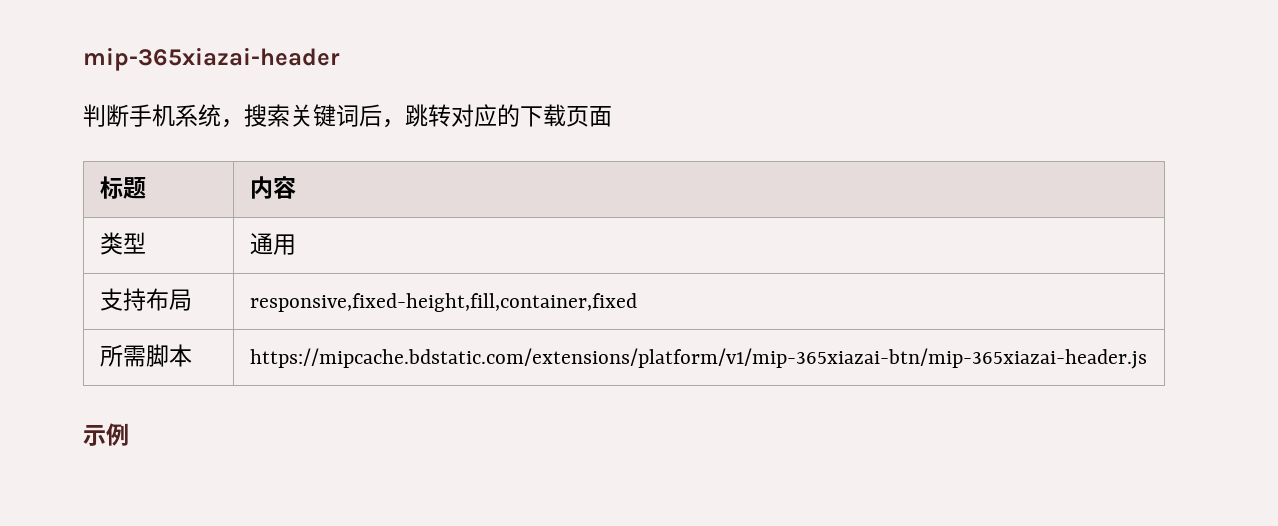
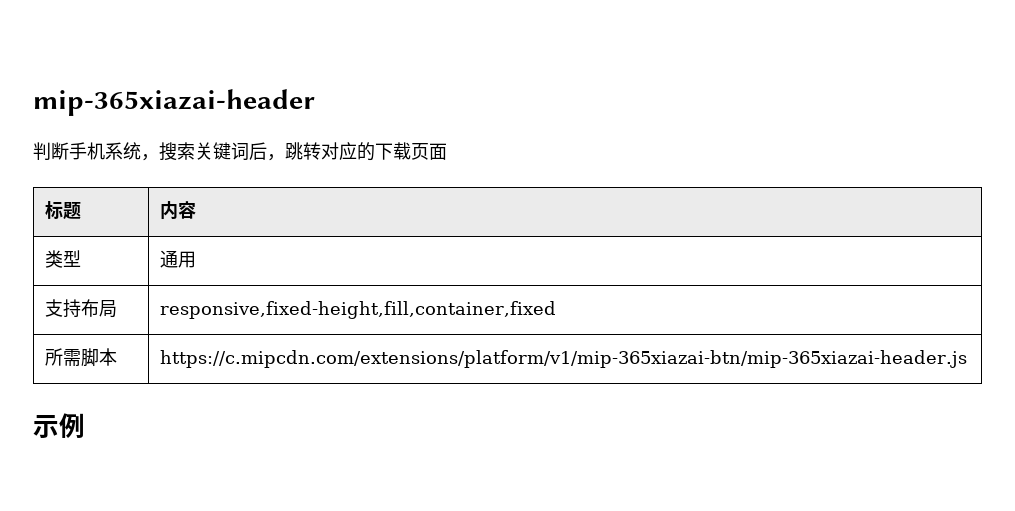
[249,348,1147,369] https://mipcache.bdstatic.com/extensions/platform/v1/mip-365xiazai-btn/mip-365xiazai-header.js -> [160,350,968,368] https://c.mipcdn.com/extensions/platform/v1/mip-365xiazai-btn/mip-365xiazai-header.js

